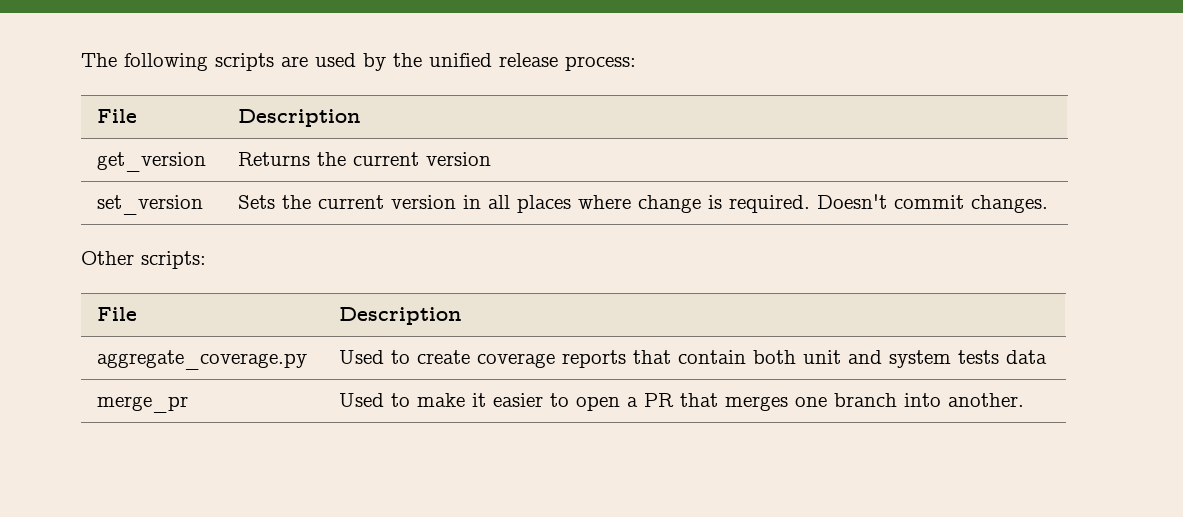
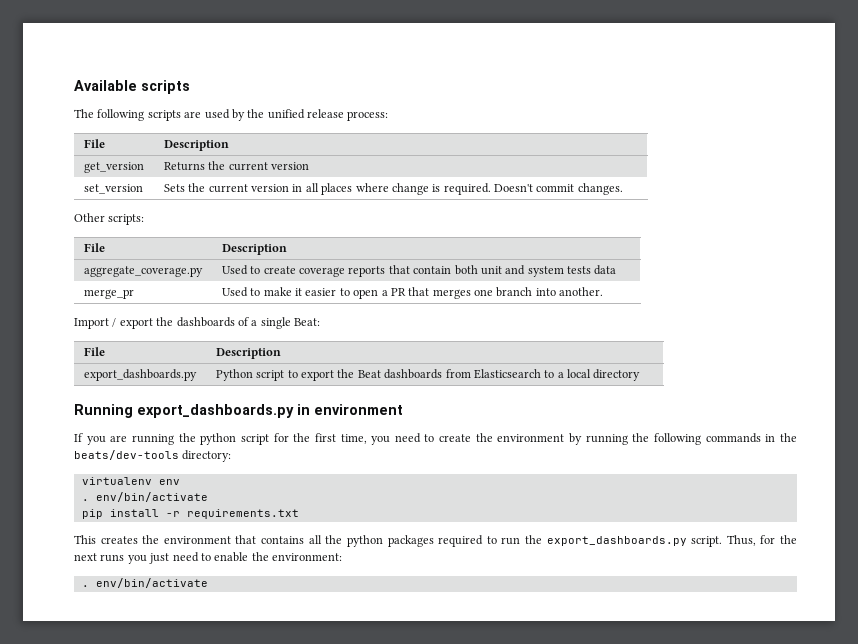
(81, 60) none -> [74,80,190,94] Available scripts //
(1024, 400) none -> [74,317,320,329] [83,347,105,356] [215,348,281,359] [83,369,197,381] [215,369,641,381] [74,404,403,418] [74,433,798,445] [74,450,232,462] [81,477,180,485] [81,492,208,502] [81,509,299,519] [74,535,797,547] [74,552,342,564] [81,578,208,588] // Import / export the dashboards of a single Beat: // File | Description // export_dashboards.py | Python script to export the Beat dashboards from Elasticsearch to a local directory // Running export_dashboards.py in environment // If you are running the python script for the first time, you need to create the environment by running the following commands in the beats/dev-tools directory: // virtualenv env // . env/bin/activate // pip install -r requirements.txt // This creates the environment that contains all the python packages required to run the export_dashboards.py script. Thus, for the next runs you just need to enable the environment: // . env/bin/activate

